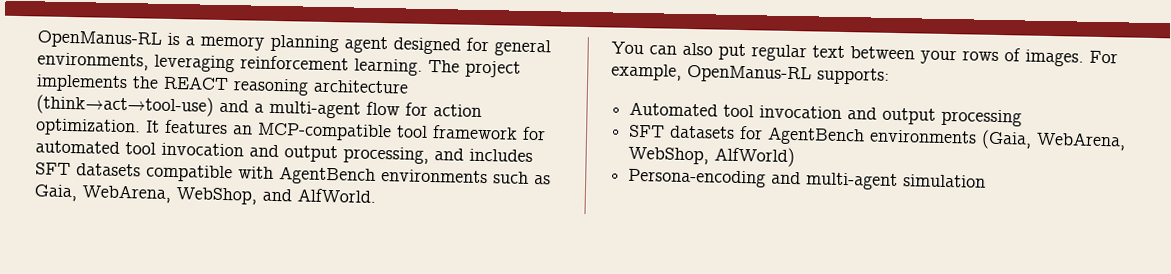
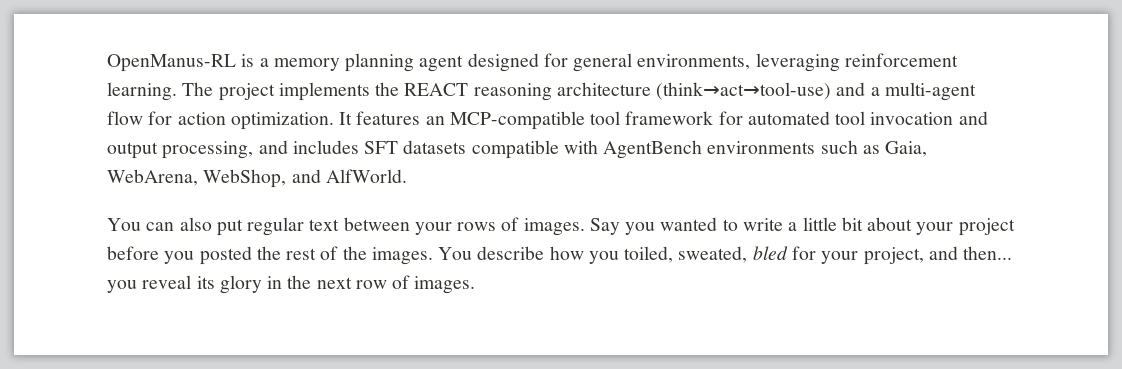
[1089,50,1118,64] [611,63,890,85] [629,101,1023,127] [629,124,1127,151] [628,146,796,168] [628,168,987,191] For example, OpenManus-RL supports: // Automated tool invocation and output processing // SFT datasets for AgentBench environments (Gaia, WebArena, WebShop, AlfWorld) // Persona-encoding and multi-agent simulation -> [589,217,1015,236] [107,246,1013,265] [107,275,476,294] Say you wanted to write a little bit about your project before you posted the rest of the images. You describe how you toiled, sweated, bled for your project, and then... you reveal its glory in the next row of images.

